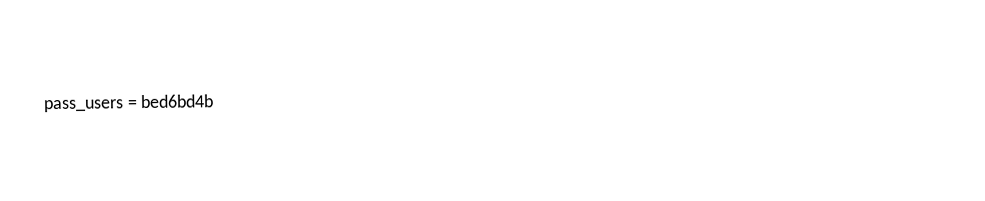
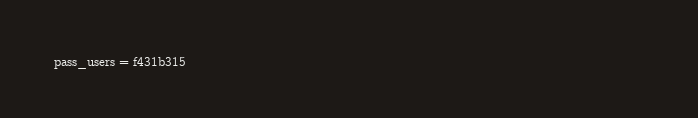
[140,94,215,109] bed6bd4b -> [133,57,186,66] f431b315

